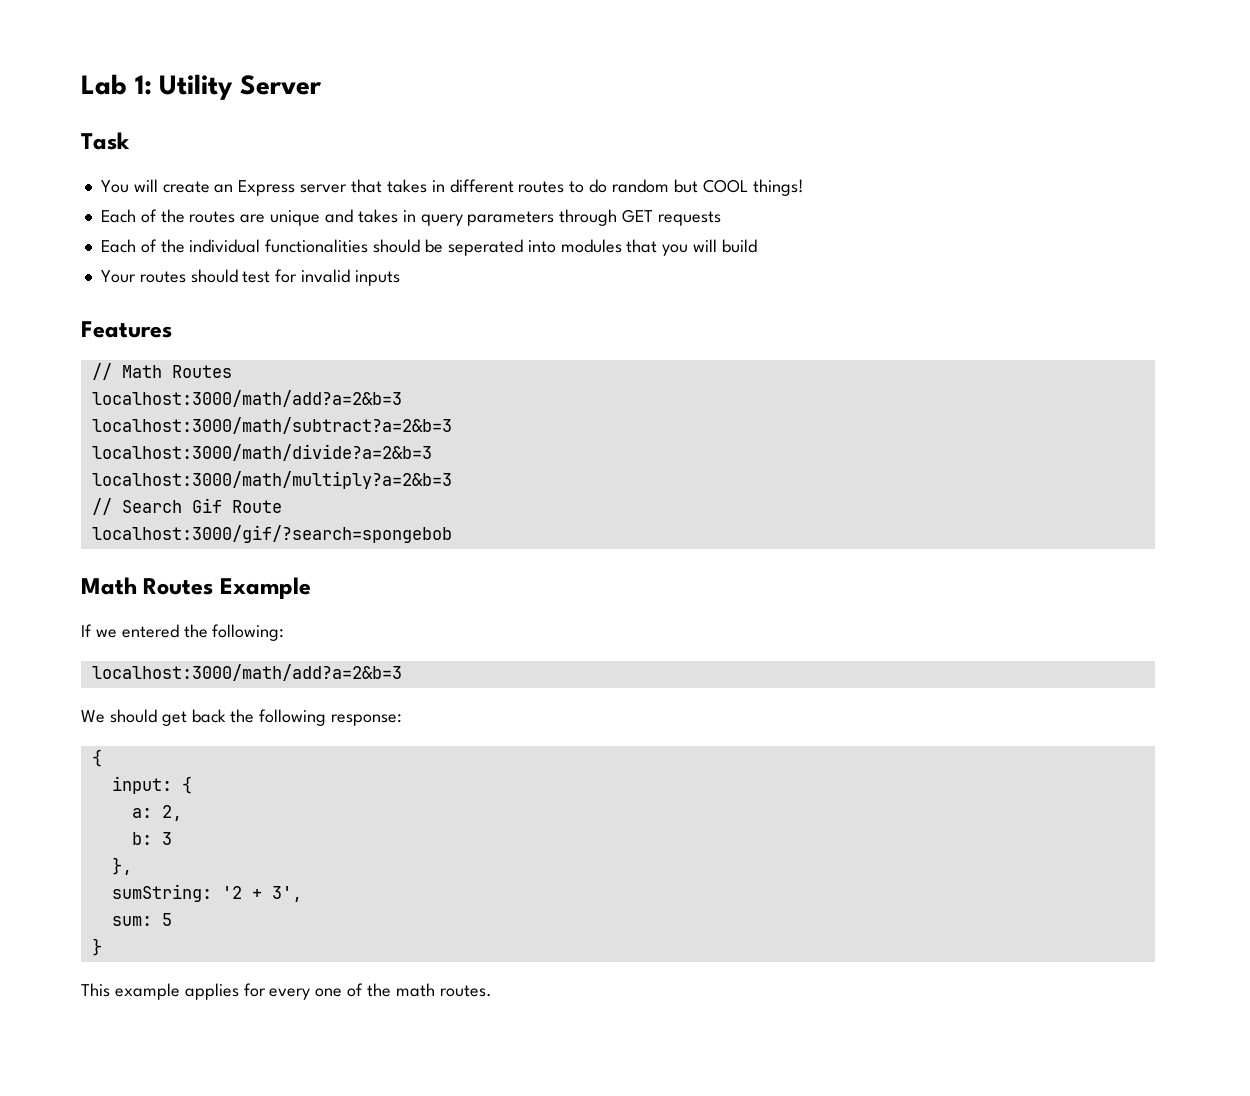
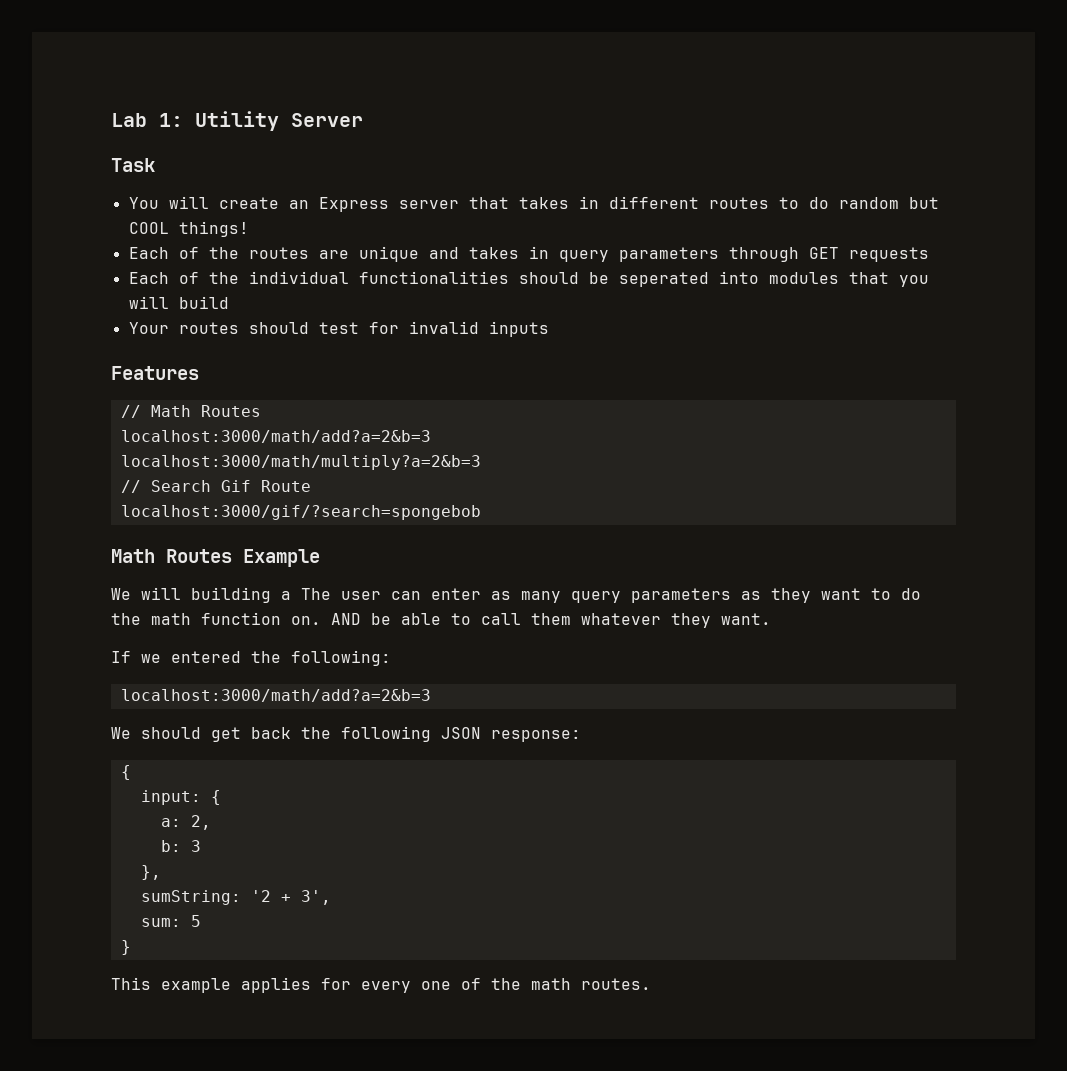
[91,417,452,434] [91,444,432,461] // localhost:3000/math/subtract?a=2&b=3 // localhost:3000/math/divide?a=2&b=3 -> (431, 436) none
(311, 588) none -> [111,587,921,603] [111,612,771,628] // We will building a The user can enter as many query parameters as they want to do the math function on. AND be able to call them whatever they want.
(327, 717) none -> [441,727,481,739] JSON

